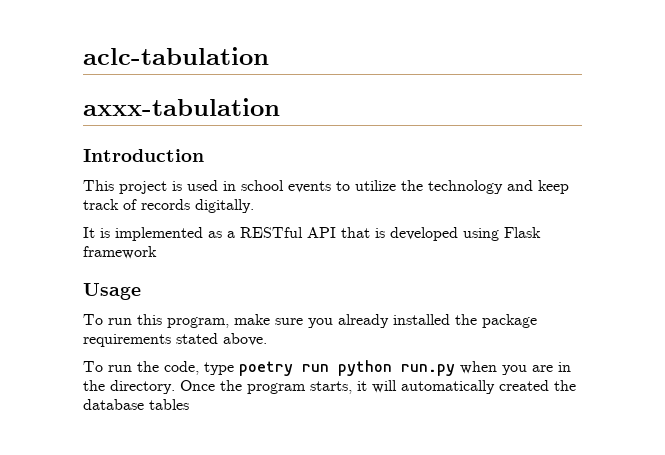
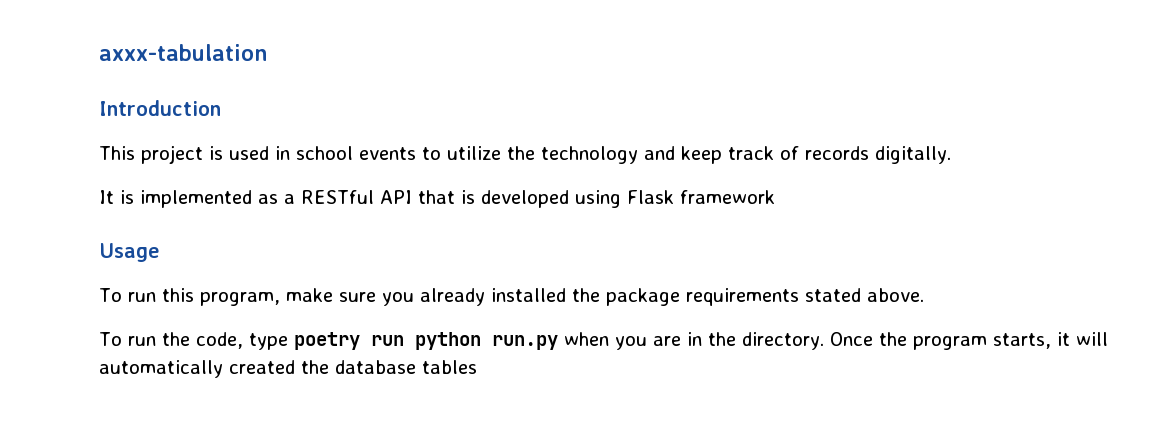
[83,47,269,65] aclc-tabulation // -> (99, 52) none

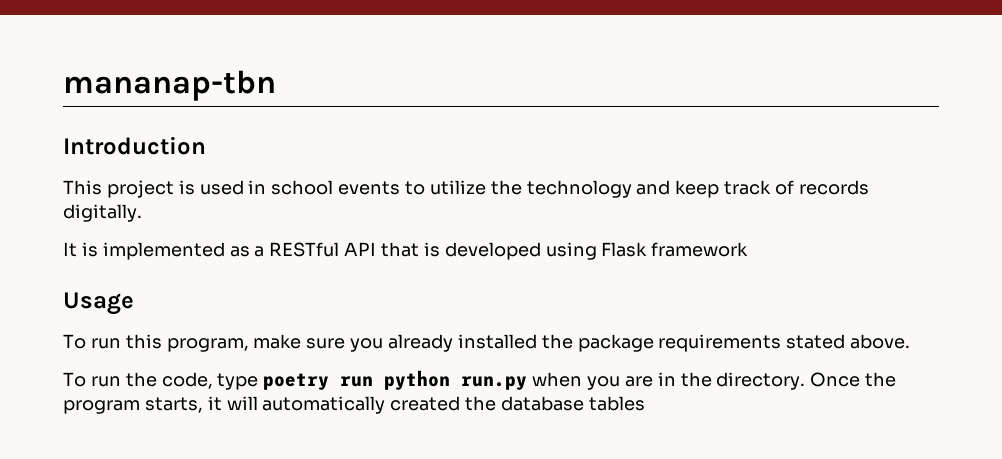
[99,44,267,61] axxx-tabulation -> [63,70,276,101] mananap-tbn

